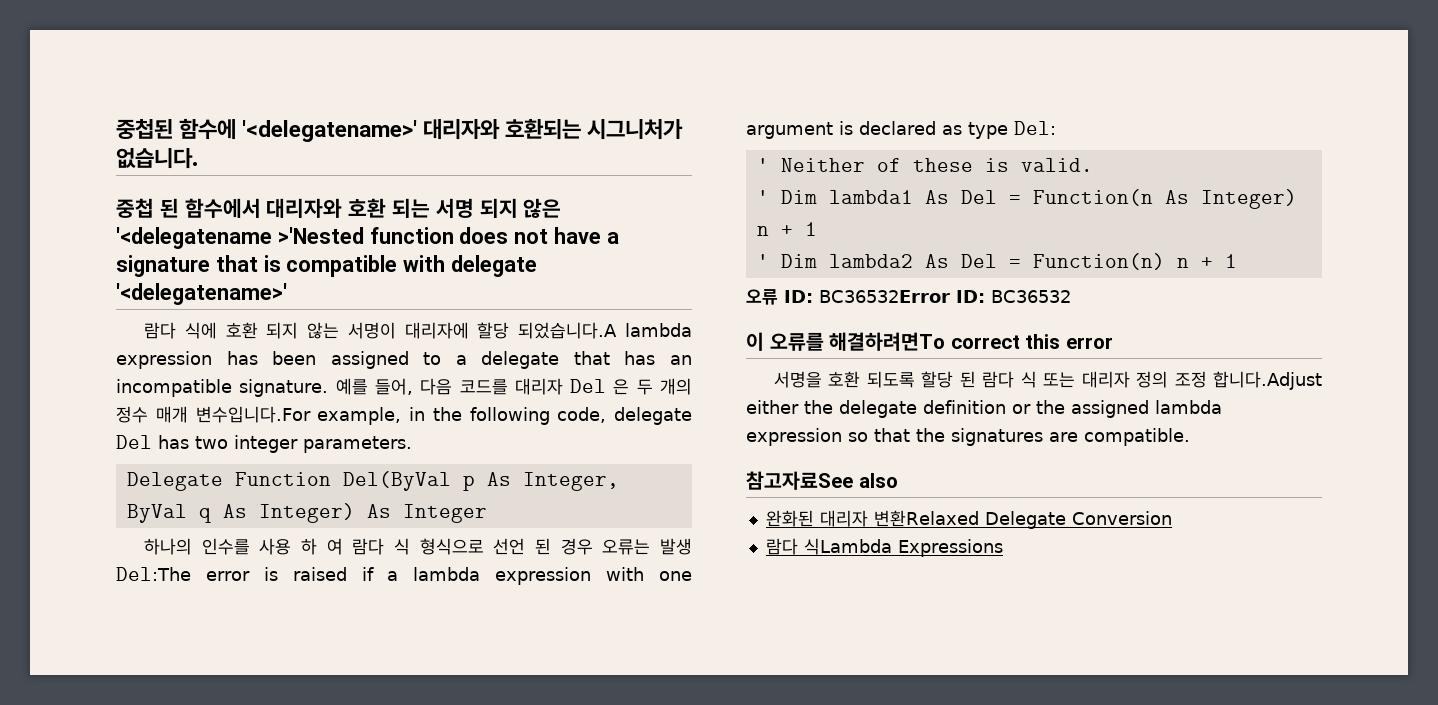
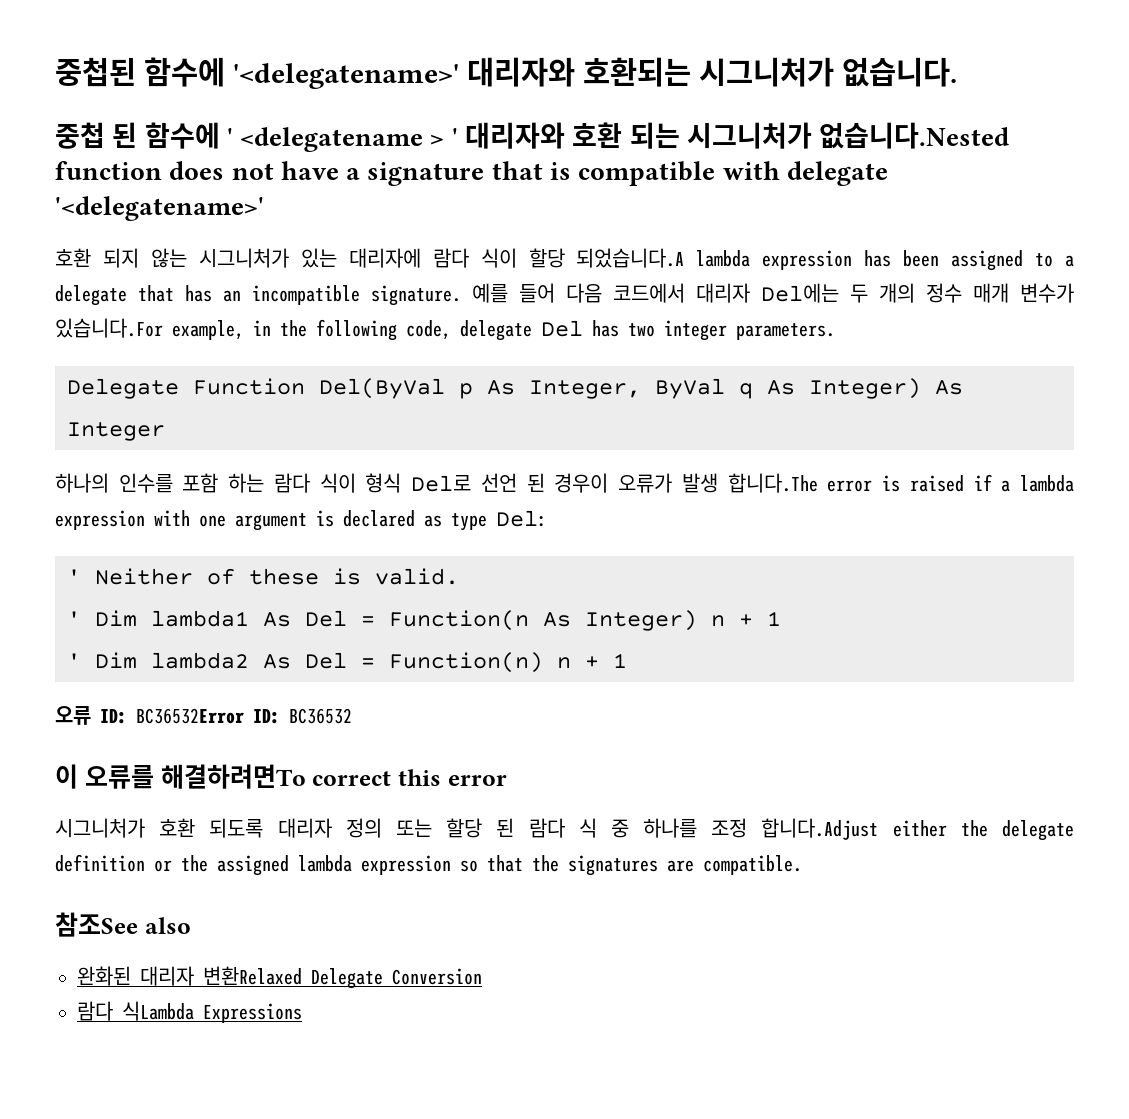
[184,198,562,218] [116,227,364,249] 함수에서 대리자와 호환 되는 서명 되지 않은 '<delegatename >'Nested -> [144,122,1010,152] 함수에 ' <delegatename > ' 대리자와 호환 되는 시그니처가 없습니다.Nested
[143,322,217,339] 람다 식에 -> (264, 208) none
[347,322,469,339] 서명이 대리자에 -> [198,248,517,268] 시그니처가 있는 대리자에 람다 식이
[374,378,630,395] 들어, 다음 코드를 대리자 Del 은 -> [519,283,839,303] 들어 다음 코드에서 대리자 Del에는
[195,406,311,423] 변수입니다.For -> [1020,283,1074,303] [55,318,163,338] 변수가 있습니다.For
[259,538,693,555] [116,567,191,581] 사용 하 여 람다 식 형식으로 선언 된 경우 오류는 발생 Del:The -> [182,473,818,493] 포함 하는 람다 식이 형식 Del로 선언 된 경우이 오류가 발생 합니다.The
[773,371,822,388] 서명을 -> [55,818,145,838] 시그니처가
(915, 379) none -> [277,818,432,838] 대리자 정의 또는
[1043,371,1169,388] 또는 대리자 정의 -> [610,818,698,838] 중 하나를
[746,471,853,490] 참고자료See -> [55,912,138,937] 참조See

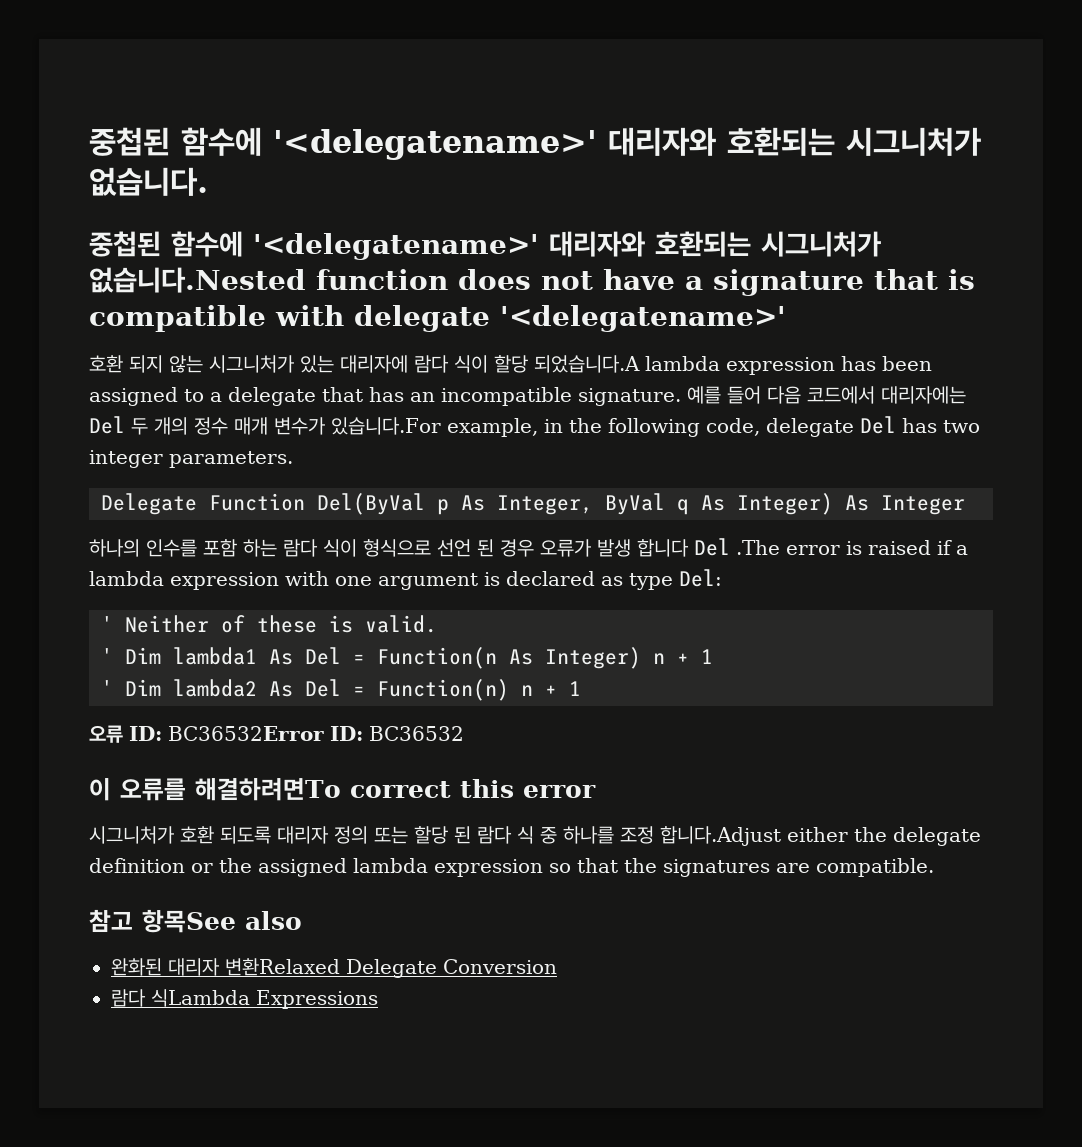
[55,122,680,152] 중첩 된 함수에 ' <delegatename > ' 대리자와 호환 되는 -> [89,231,751,260] 중첩된 함수에 '<delegatename>' 대리자와 호환되는
[696,283,839,303] 대리자 Del에는 -> [881,386,966,404] [89,416,125,434] 대리자에는 Del
[365,473,472,493] 형식 Del로 -> [363,539,431,557] 형식으로
[554,473,609,493] 경우이 -> [500,539,534,557] 경우
[727,473,818,493] 합니다.The -> [637,538,780,557] 합니다 Del .The
[55,912,138,937] 참조See -> [89,909,236,933] 참고 항목See

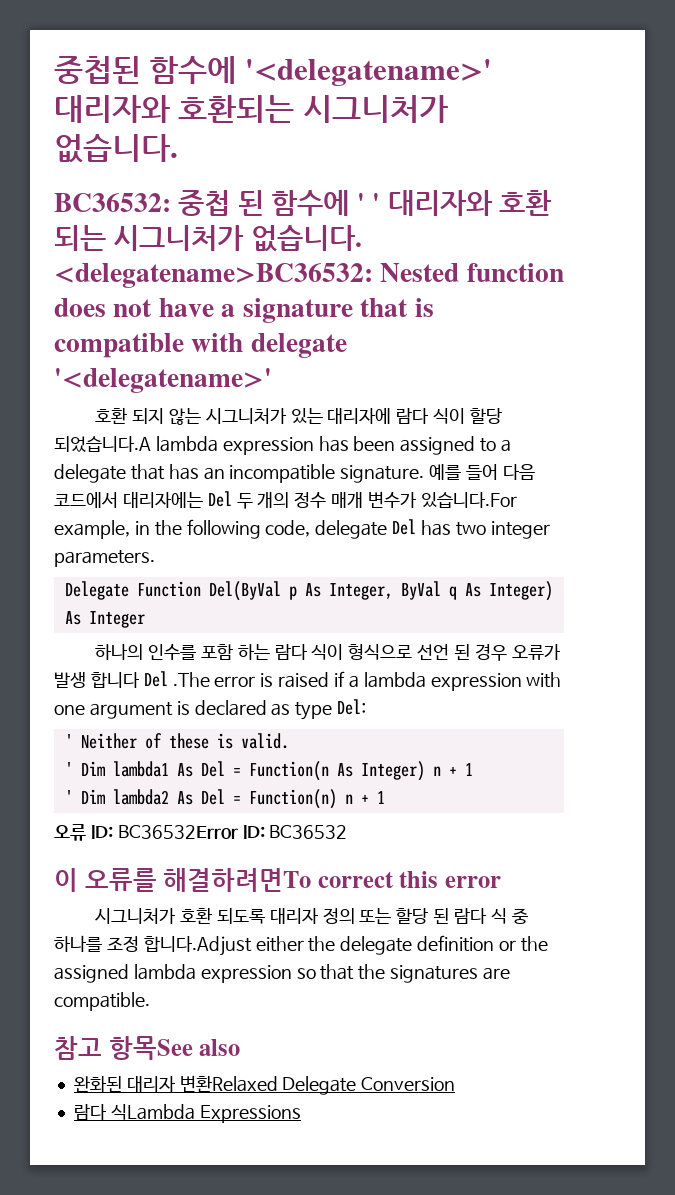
[89,231,881,260] [89,267,306,293] 중첩된 함수에 '<delegatename>' 대리자와 호환되는 시그니처가 없습니다.Nested -> [54,190,552,216] [54,225,362,252] [54,263,460,288] BC36532: 중첩 된 함수에 ' ' 대리자와 호환 되는 시그니처가 없습니다. <delegatename>BC36532: Nested

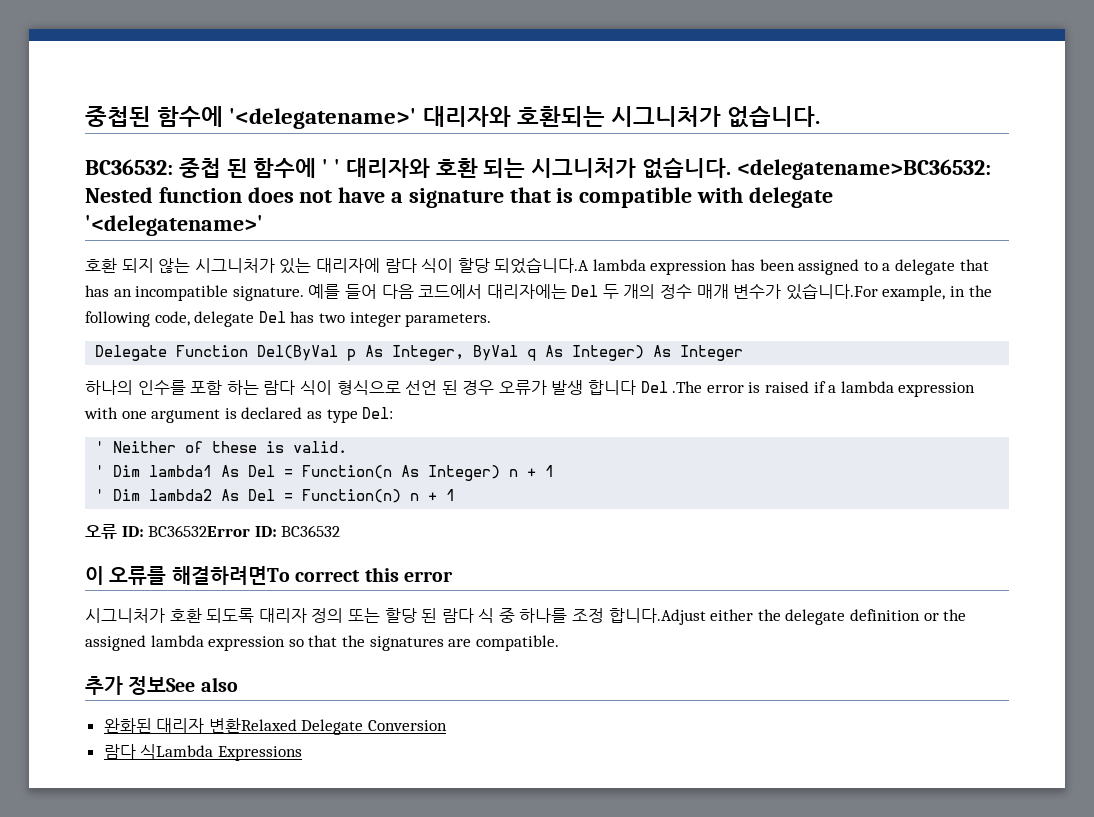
[54,1036,193,1060] 참고 항목See -> [85,676,196,695] 추가 정보See

